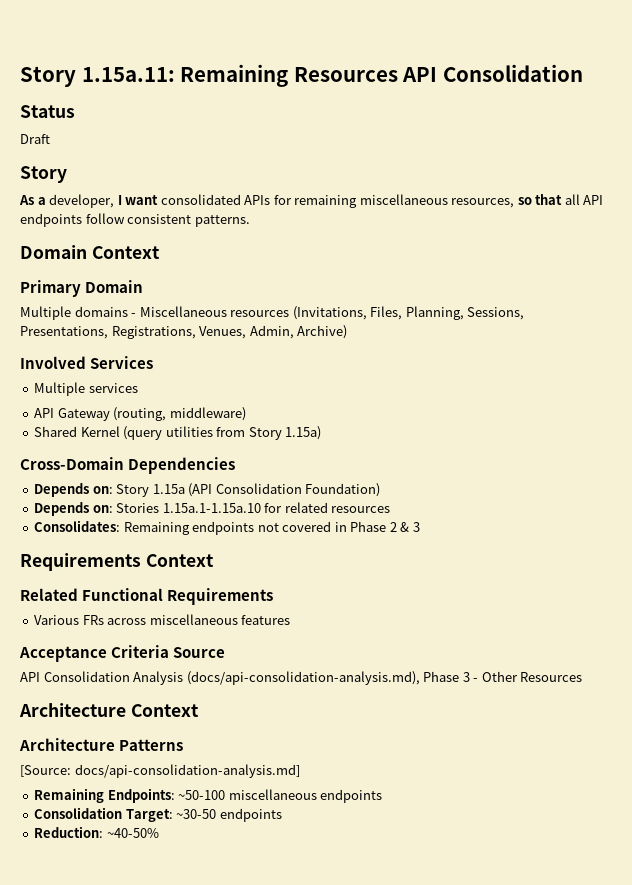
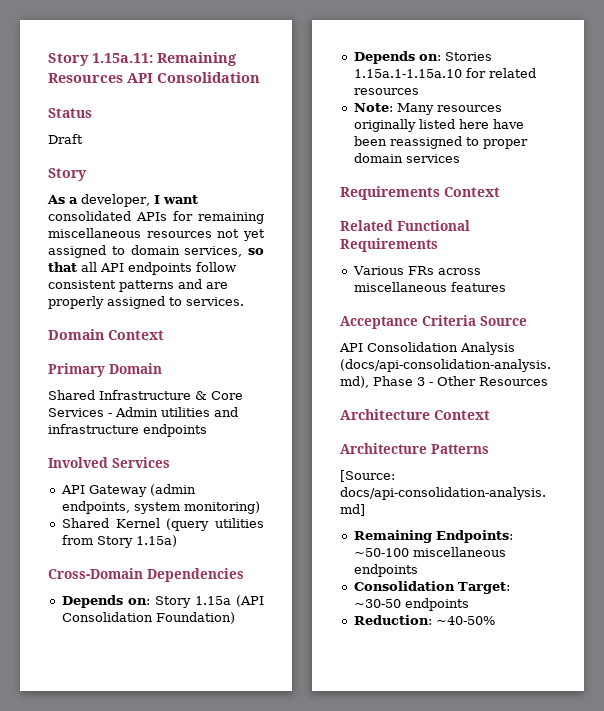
[451,198,515,208] resources, -> [146,229,265,241] [48,245,243,258] resources not yet assigned to domain services,
[194,215,250,227] [20,245,160,259] [20,280,144,297] [20,306,525,320] [20,325,348,339] patterns. // Domain Context // Primary Domain // Multiple domains - Miscellaneous resources (Invitations, Files, Planning, Sessions, Presentations, Registrations, Venues, Admin, Archive) -> [119,279,228,292] [48,296,244,309] [48,329,164,340] [48,363,162,377] [48,390,243,400] [48,407,238,417] [48,424,207,437] patterns and are properly assigned to services. // Domain Context // Primary Domain // Shared Infrastructure & Core Services - Admin utilities and infrastructure endpoints
[34,382,138,396] // Multiple services -> (170, 462) none
[113,407,246,421] (routing, middleware) -> [149,484,196,496] [61,501,260,514] (admin endpoints, system monitoring)
[34,520,420,535] Consolidates: Remaining endpoints not covered in Phase 2 & 3 -> [353,103,502,115] [353,119,524,132] [353,136,528,149] [353,153,460,163] Note: Many resources originally listed here have been reassigned to proper domain services

